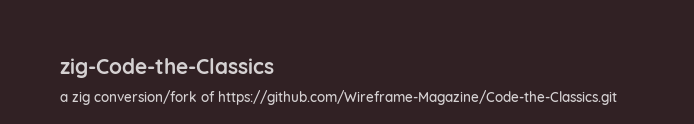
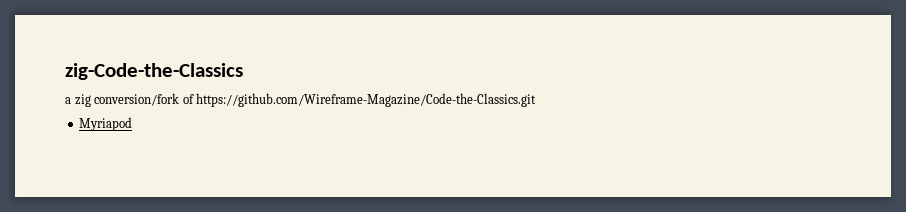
(617, 97) none -> [79,117,133,131] // Myriapod

